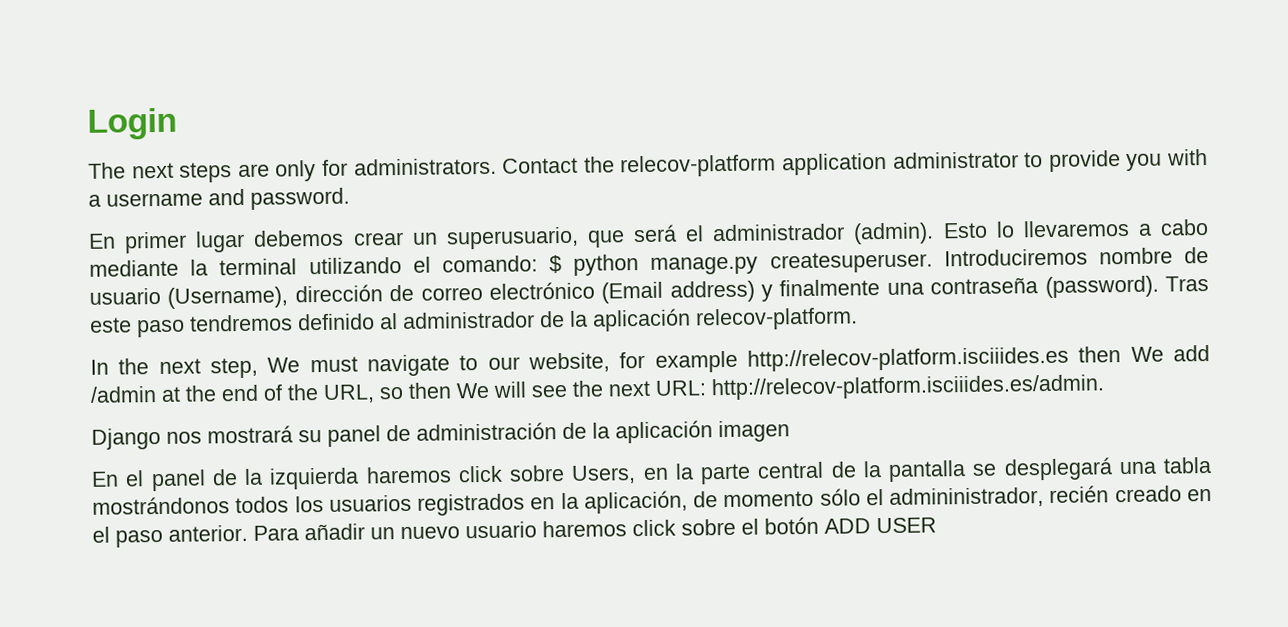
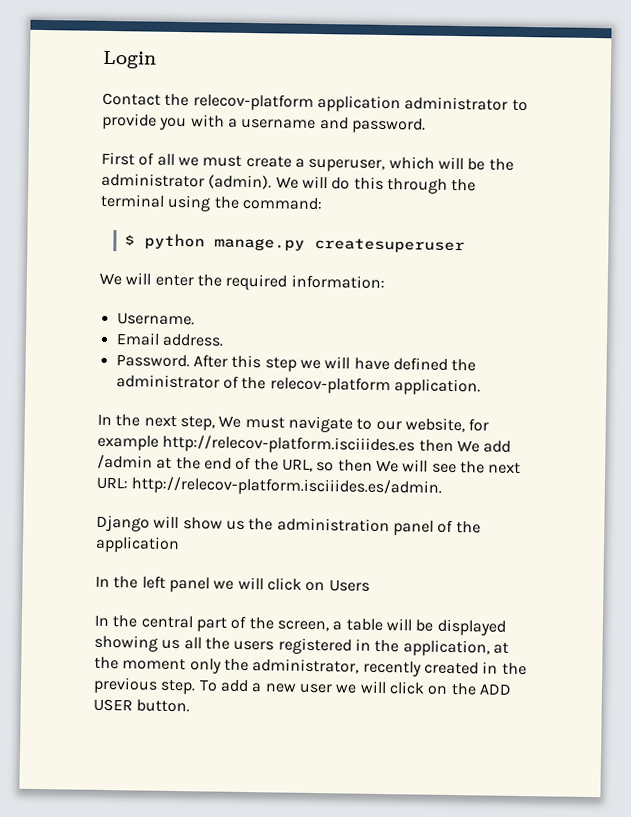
[88,157,497,183] The next steps are only for administrators. -> (157, 59) none
[88,219,1209,254] [89,247,1209,277] [89,275,1209,309] [90,307,858,338] En primer lugar debemos crear un superusuario, que será el administrador (admin). Esto lo llevaremos a cabo mediante la terminal utilizando el comando: $ python manage.py createsuperuser. Introduciremos nombre de usuario (Username), dirección de correo electrónico (Email address) y finalmente una contraseña (password). Tras este paso tendremos definido al administrador de la aplicación relecov-platform. -> [101,151,514,172] [101,172,477,194] [100,193,323,212] [124,233,466,254] [99,272,385,291] [116,312,195,326] [115,332,224,347] [115,354,477,372] [115,374,481,396] First of all we must create a superuser, which will be the administrator (admin). We will do this through the terminal using the command: // $ python manage.py createsuperuser // We will enter the required information: // Username. // Email address. // Password. After this step we will have defined the administrator of the relecov-platform application.
[166,420,790,447] [91,456,1212,492] [92,485,1212,516] [92,516,819,548] nos mostrará su panel de administración de la aplicación imagen // En el panel de la izquierda haremos click sobre Users, en la parte central de la pantalla se desplegará una tabla mostrándonos todos los usuarios registrados en la aplicación, de momento sólo el admininistrador, recién creado en el paso anterior. Para añadir un nuevo usuario haremos click sobre el botón -> [153,515,481,536] [95,535,180,554] [95,575,370,593] [94,614,506,636] [94,634,509,657] [94,656,527,677] [93,676,477,696] will show us the administration panel of the application // In the left panel we will click on Users // In the central part of the screen, a table will be displayed showing us all the users registered in the application, at the moment only the administrator, recently created in the previous step. To add a new user we will click on the
(937, 525) none -> [136,699,191,713] button.

